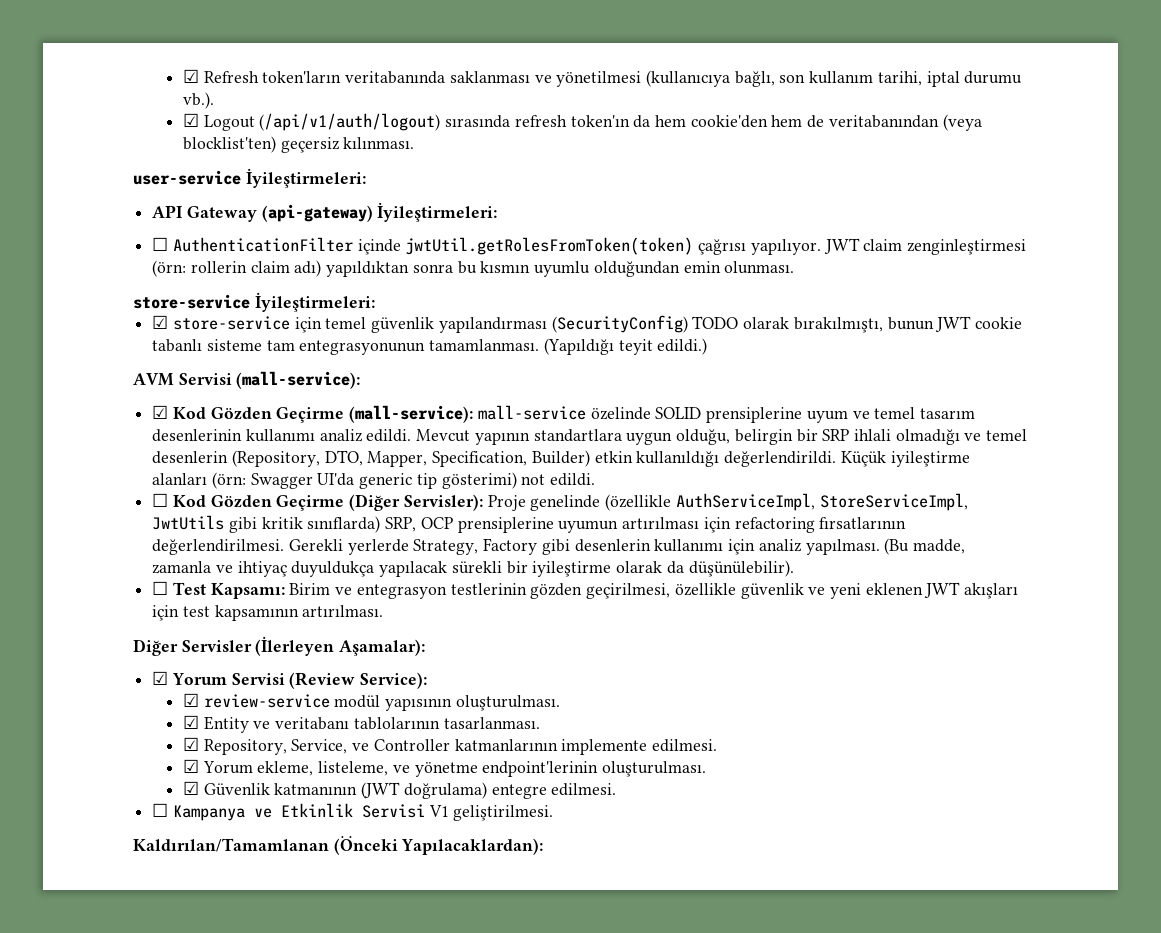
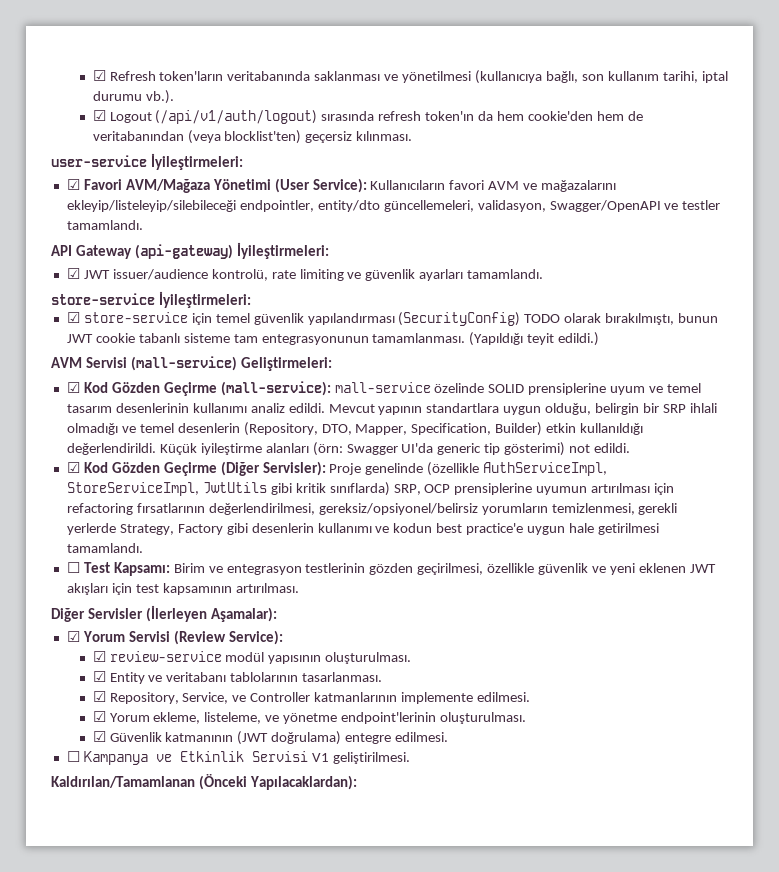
[152,202,498,222] [152,237,1027,255] [152,260,795,277] API Gateway (api-gateway) İyileştirmeleri: // ☐ AuthenticationFilter içinde jwtUtil.getRolesFromToken(token) çağrısı yapılıyor. JWT claim zenginleştirmesi (örn: rollerin claim adı) yapıldıktan sonra bu kısmın uyumlu olduğundan emin olunması. -> [66,178,617,193] [66,200,721,212] [66,220,143,230] [51,242,329,259] [66,268,544,281] ☑ Favori AVM/Mağaza Yönetimi (User Service): Kullanıcıların favori AVM ve mağazalarını ekleyip/listeleyip/silebileceği endpointler, entity/dto güncellemeleri, validasyon, Swagger/OpenAPI ve testler tamamlandı. // API Gateway (api-gateway) İyileştirmeleri: // ☑ JWT issuer/audience kontrolü, rate limiting ve güvenlik ayarları tamamlandı.
[236,371,361,389] (mall-service): -> [130,356,332,371] (mall-service) Geliştirmeleri:
[152,493,169,507] ☐ -> [66,462,80,473] ☑
[152,539,343,555] değerlendirilmesi. Gerekli -> [208,503,678,515] değerlendirilmesi, gereksiz/opsiyonel/belirsiz yorumların temizlenmesi, gerekli
[728,538,965,555] [152,560,794,577] için analiz yapılması. (Bu madde, zamanla ve ihtiyaç duyuldukça yapılacak sürekli bir iyileştirme olarak da düşünülebilir). -> [375,523,659,535] [66,543,143,553] ve kodun best practice'e uygun hale getirilmesi tamamlandı.

